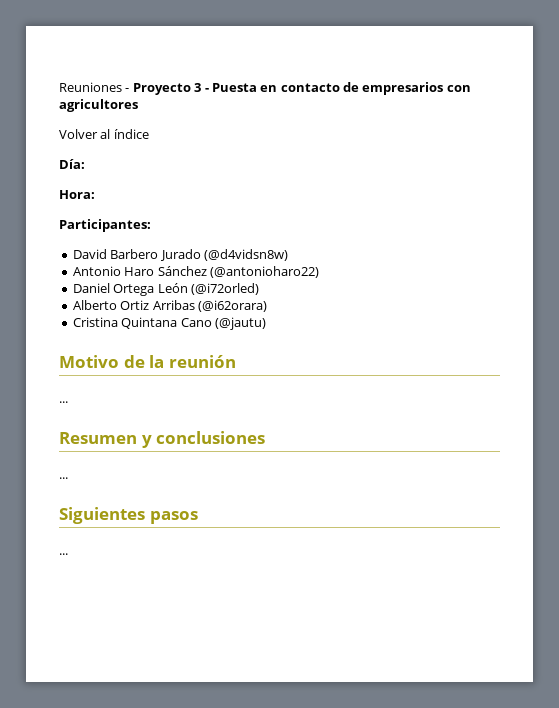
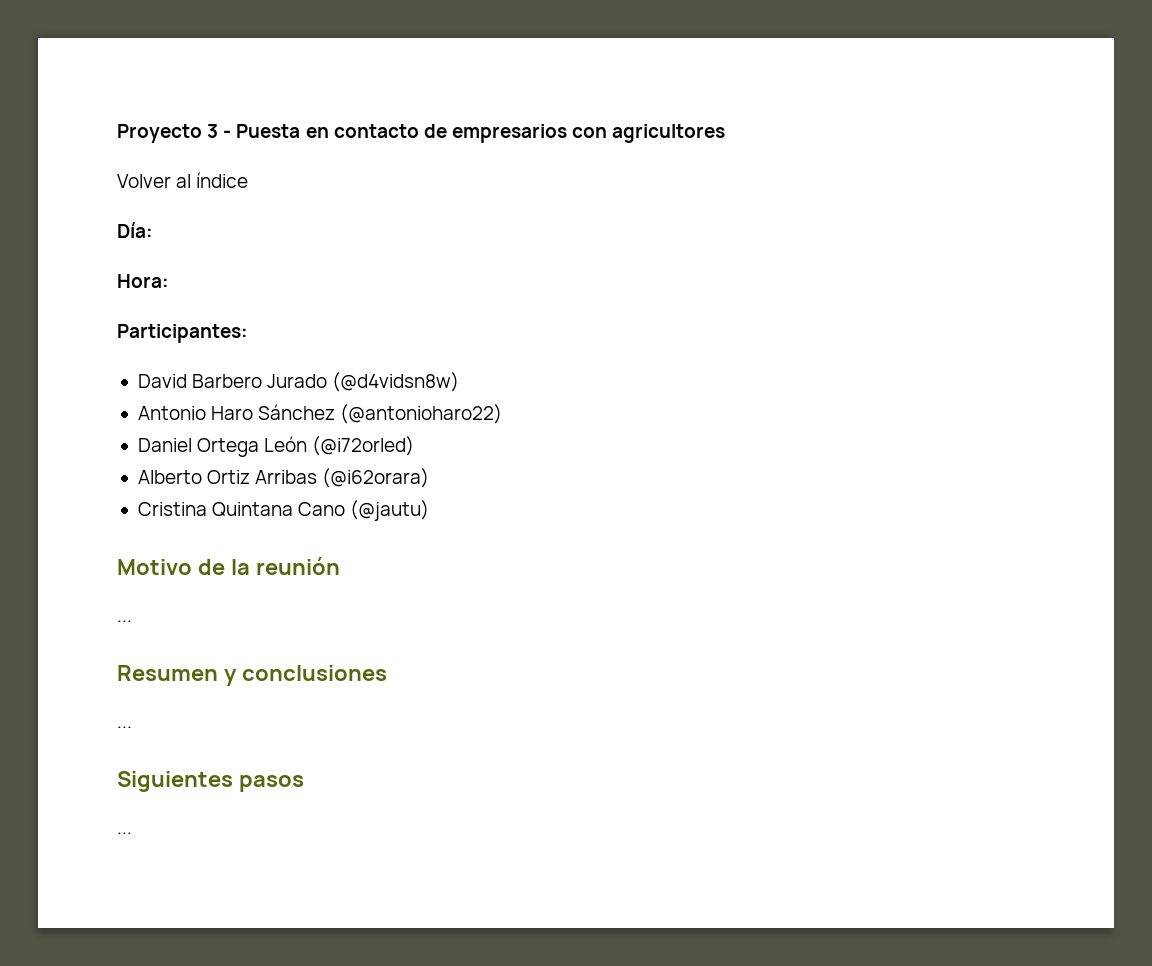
[59,82,130,92] Reuniones - -> (117, 133) none

